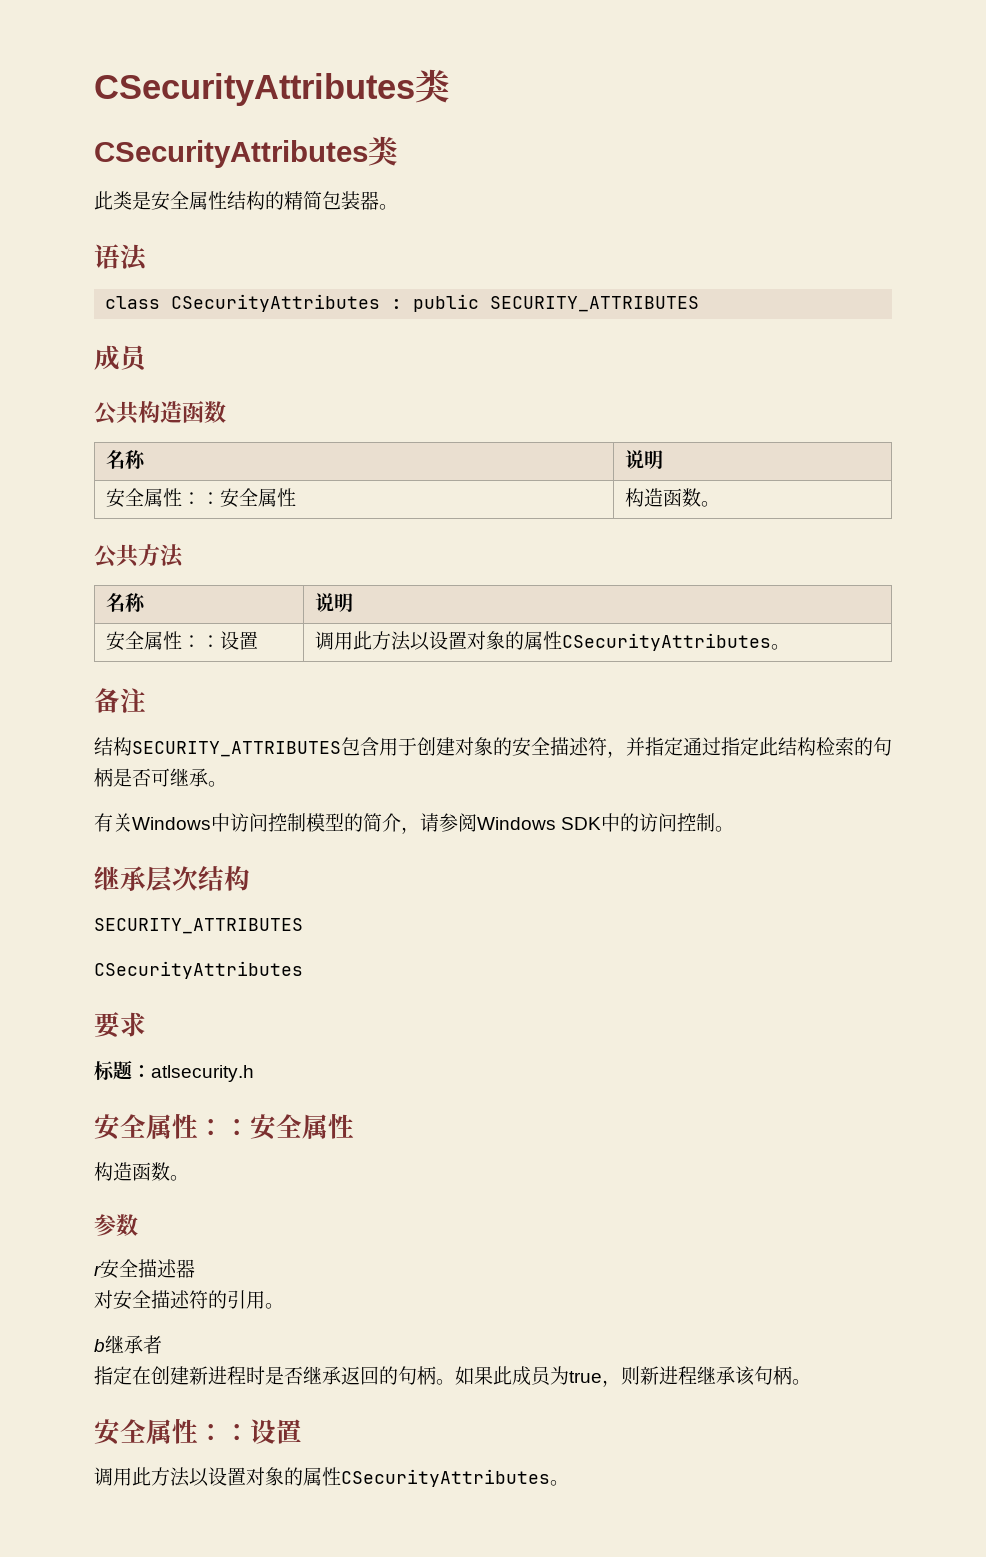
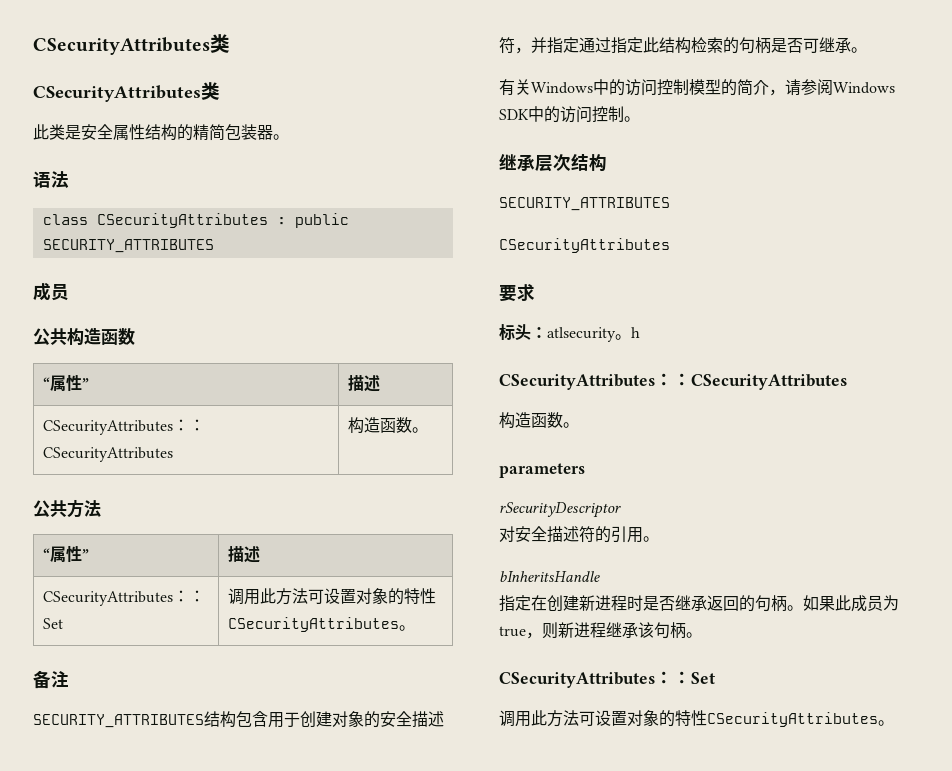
[105,450,146,469] [624,450,663,469] [105,488,296,508] 名称 | 说明 // 安全属性：：安全属性 -> [43,374,90,391] [348,375,381,392] [43,419,206,435] [43,447,174,462] “属性” | 描述 // CSecurityAttributes：：CSecurityAttributes
[105,593,146,612] [314,593,353,612] [105,631,258,651] [314,631,543,651] 名称 | 说明 // 安全属性：：设置 | 调用此方法以设置对象的属 -> [43,545,90,562] [228,546,261,563] [43,590,206,606] [43,618,64,629] [228,588,421,605] “属性” | 描述 // CSecurityAttributes：：Set | 调用此方法可设置对象的特
[94,737,341,757] 结构SECURITY_ATTRIBUTES -> [33,711,236,728] SECURITY_ATTRIBUTES结构
(230, 822) none -> [609,79,625,96] 的
[113,1060,254,1082] [94,1113,354,1140] [94,1162,189,1181] [94,1214,138,1236] [94,1259,195,1279] 题：atlsecurity.h // 安全属性：：安全属性 // 构造函数。 // 参数 // r安全描述器 -> [515,324,640,342] [499,373,847,390] [499,412,579,429] [499,463,585,478] [499,502,621,518] 头：atlsecurity。h // CSecurityAttributes：：CSecurityAttributes // 构造函数。 // parameters // rSecurityDescriptor
[94,1335,162,1354] b继承者 -> [499,571,600,582] bInheritsHandle
[94,1418,302,1445] [94,1467,322,1487] 安全属性：：设置 // 调用此方法以设置对象的属 -> [499,671,715,688] [499,710,691,727] CSecurityAttributes：：Set // 调用此方法可设置对象的特

